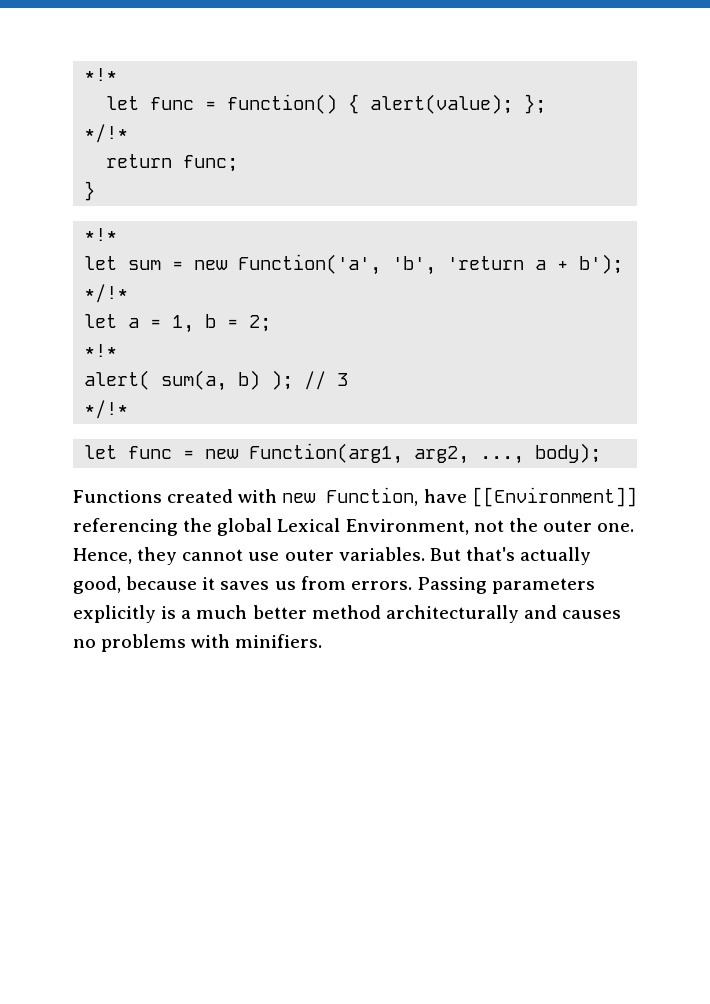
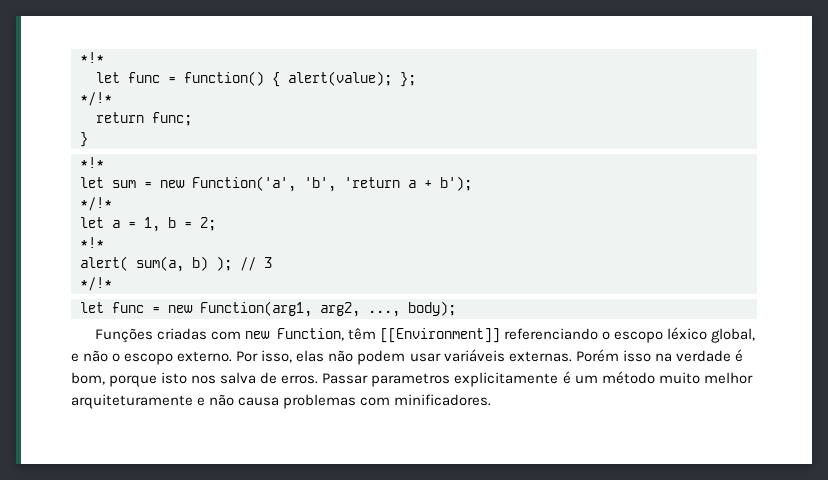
[73,487,637,507] [73,518,635,536] [73,547,592,565] [73,576,596,594] [73,605,622,623] [73,634,323,652] Functions created with new Function, have [[Environment]] referencing the global Lexical Environment, not the outer one. Hence, they cannot use outer variables. But that's actually good, because it saves us from errors. Passing parameters explicitly is a much better method architecturally and causes no problems with minifiers. -> [94,327,756,343] [71,349,743,365] [71,371,753,387] [71,394,492,409] Funções criadas com new Function, têm [[Environment]] referenciando o escopo léxico global, e não o escopo externo. Por isso, elas não podem usar variáveis externas. Porém isso na verdade é bom, porque isto nos salva de erros. Passar parametros explicitamente é um método muito melhor arquiteturamente e não causa problemas com minificadores.

